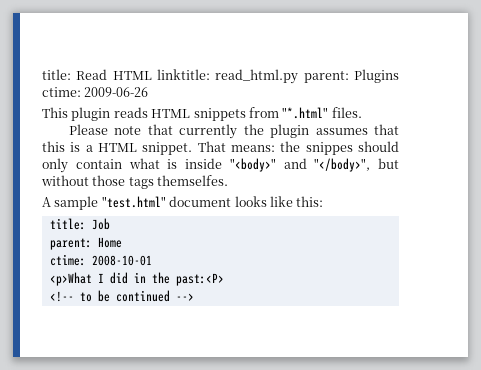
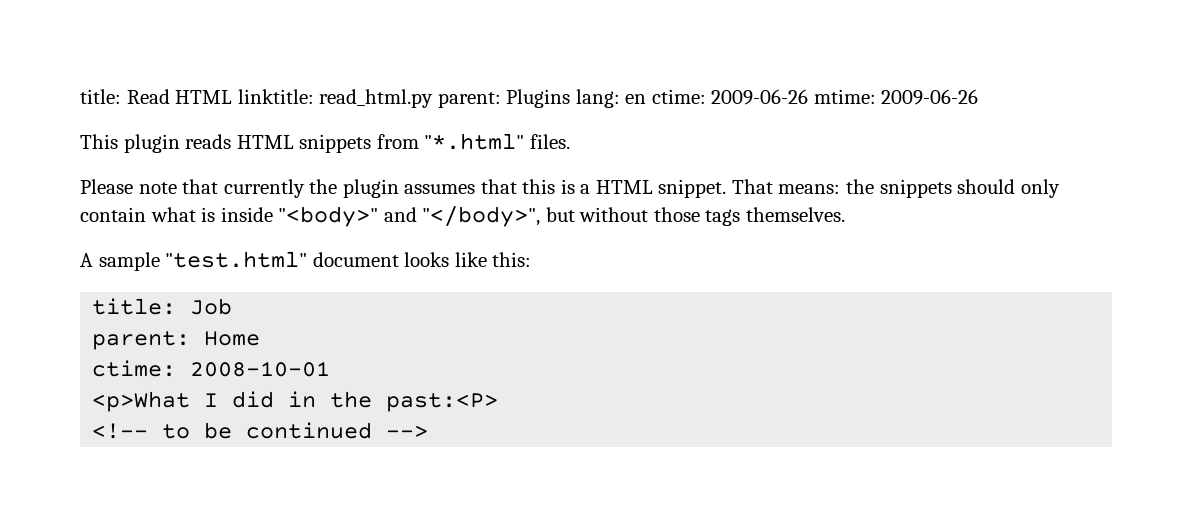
(399, 76) none -> [575,89,647,108] lang: en
(149, 92) none -> [813,89,979,105] mtime: 2009-06-26
[305,142,353,155] snippes -> [879,179,952,198] snippets
[157,175,229,186] themselfes. -> [745,207,845,222] themselves.

